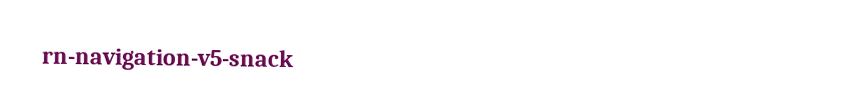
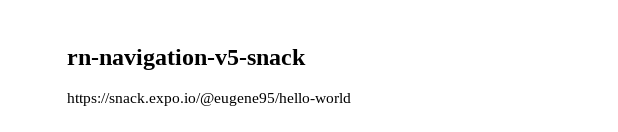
(295, 59) none -> [67,93,351,106] // https://snack.expo.io/@eugene95/hello-world

